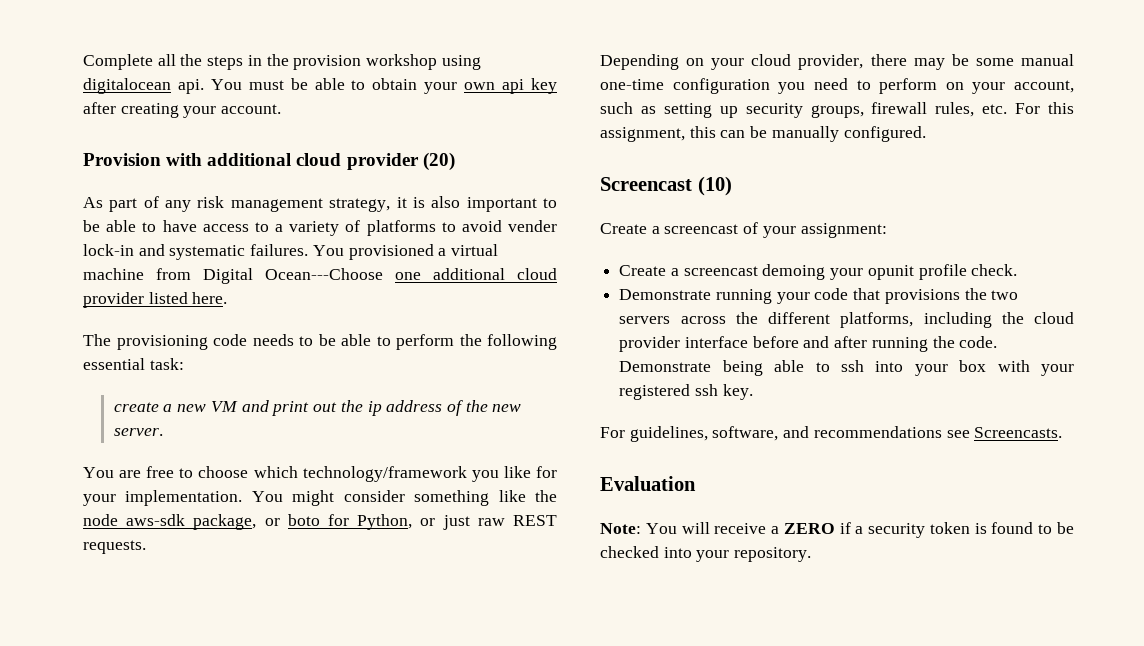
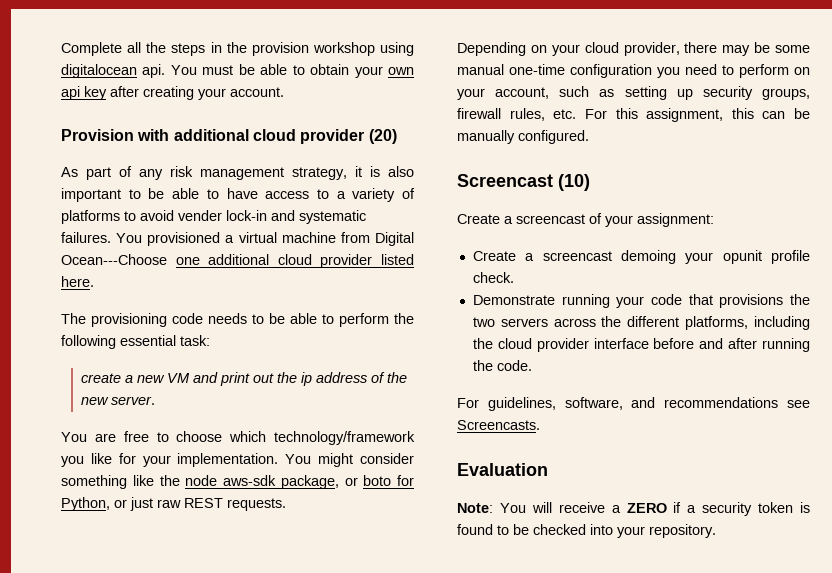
[619,360,1074,376] [619,384,753,400] Demonstrate being able to ssh into your box with your registered ssh key. -> (532, 365) none

